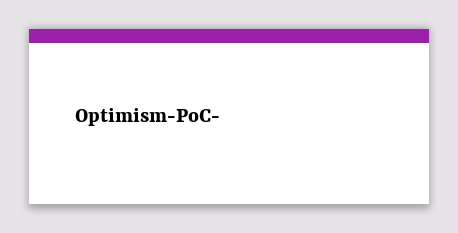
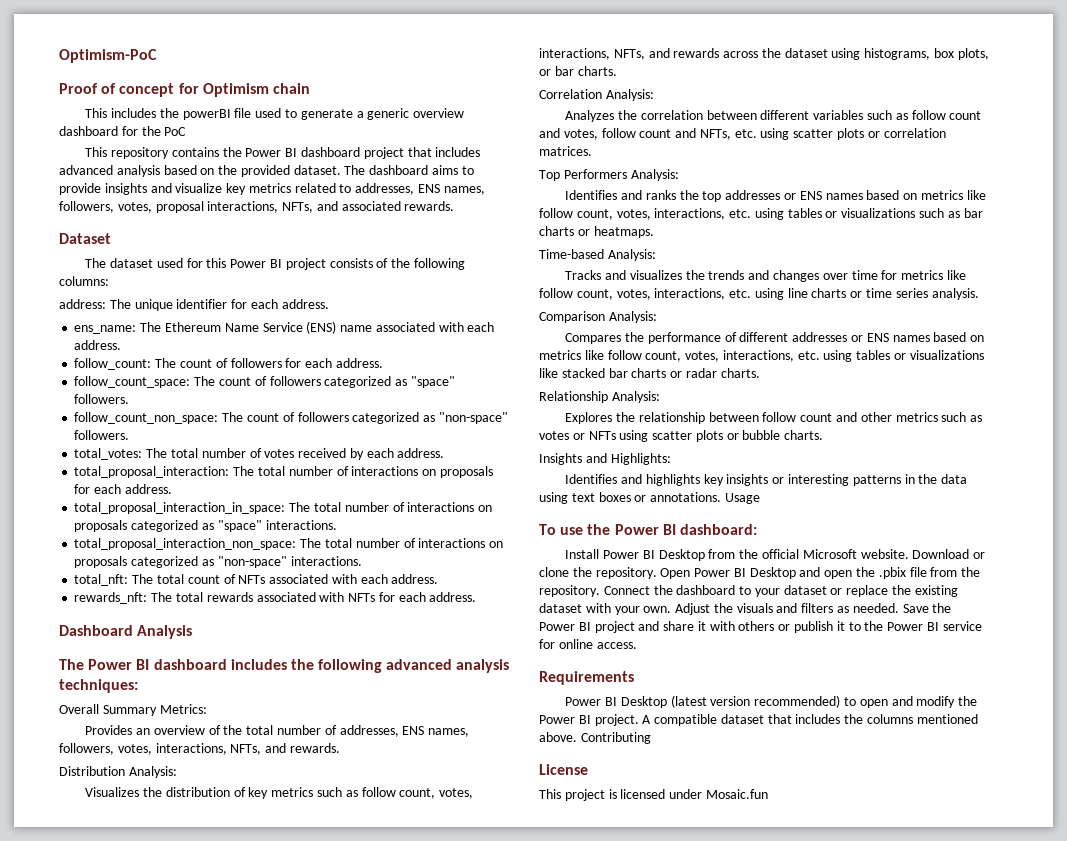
[75,108,220,126] Optimism-PoC- -> [59,49,157,63] [59,83,310,97] [85,108,465,120] [59,126,187,136] [85,147,481,159] [59,165,474,177] [59,183,485,195] [59,201,455,213] [59,233,111,244] [85,258,465,270] [59,276,109,286] [59,299,329,311] [74,321,495,334] [74,340,122,350] [74,358,383,370] [74,376,455,388] [74,394,130,404] [74,412,508,424] [74,430,130,440] [74,448,445,460] [74,466,493,478] [74,484,172,494] [74,502,493,514] [74,520,337,532] [74,538,504,550] [74,556,362,568] [74,574,439,586] [74,592,477,604] [59,625,193,639] [59,659,510,673] [59,679,138,693] [59,704,207,716] [85,725,470,737] [59,743,340,755] [59,766,177,778] [85,787,474,799] [539,48,989,60] [539,66,617,76] [539,89,654,101] [565,110,982,122] [539,128,946,140] [539,146,592,156] [539,169,679,181] [565,190,986,202] [539,208,983,220] [539,226,654,238] [539,249,656,261] [565,270,966,282] [539,288,979,300] [539,311,657,323] [565,332,985,344] [539,350,984,362] [539,368,760,378] [539,391,660,403] [565,412,983,424] [539,430,824,442] [539,453,671,465] [565,474,968,486] [539,492,760,504] [539,524,757,535] [565,549,986,561] [539,567,981,579] [539,585,958,597] [539,603,952,615] [539,621,982,633] [539,639,637,649] [539,671,634,685] [565,695,978,708] [539,714,978,726] [539,732,651,744] [539,764,588,775] [539,789,768,801] Optimism-PoC // Proof of concept for Optimism chain // This includes the powerBI file used to generate a generic overview dashboard for the PoC // This repository contains the Power BI dashboard project that includes advanced analysis based on the provided dataset. The dashboard aims to provide insights and visualize key metrics related to addresses, ENS names, followers, votes, proposal interactions, NFTs, and associated rewards. // Dataset // The dataset used for this Power BI project consists of the following columns: // address: The unique identifier for each address. // ens_name: The Ethereum Name Service (ENS) name associated with each address. // follow_count: The count of followers for each address. // follow_count_space: The count of followers categorized as "space" followers. // follow_count_non_space: The count of followers categorized as "non-space" followers. // total_votes: The total number of votes received by each address. // total_proposal_interaction: The total number of interactions on proposals for each address. // total_proposal_interaction_in_space: The total number of interactions on proposals categorized as "space" interactions. // total_proposal_interaction_non_space: The total number of interactions on proposals categorized as "non-space" interactions. // total_nft: The total count of NFTs associated with each address. // rewards_nft: The total rewards associated with NFTs for each address. // Dashboard Analysis // The Power BI dashboard includes the following advanced analysis techniques: // Overall Summary Metrics: // Provides an overview of the total number of addresses, ENS names, followers, votes, interactions, NFTs, and rewards. // Distribution Analysis: // Visualizes the distribution of key metrics such as follow count, votes, interactions, NFTs, and rewards across the dataset using histograms, box plots, or bar charts. // Correlation Analysis: // Analyzes the correlation between different variables such as follow count and votes, follow count and NFTs, etc. using scatter plots or correlation matrices. // Top Performers Analysis: // Identifies and ranks the top addresses or ENS names based on metrics like follow count, votes, interactions, etc. using tables or visualizations such as bar charts or heatmaps. // Time-based Analysis: // Tracks and visualizes the trends and changes over time for metrics like follow count, votes, interactions, etc. using line charts or time series analysis. // Comparison Analysis: // Compares the performance of different addresses or ENS names based on metrics like follow count, votes, interactions, etc. using tables or visualizations like stacked bar charts or radar charts. // Relationship Analysis: // Explores the relationship between follow count and other metrics such as votes or NFTs using scatter plots or bubble charts. // Insights and Highlights: // Identifies and highlights key insights or interesting patterns in the data using text boxes or annotations. Usage // To use the Power BI dashboard: // Install Power BI Desktop from the official Microsoft website. Download or clone the repository. Open Power BI Desktop and open the .pbix file from the repository. Connect the dashboard to your dataset or replace the existing dataset with your own. Adjust the visuals and filters as needed. Save the Power BI project and share it with others or publish it to the Power BI service for online access. // Requirements // Power BI Desktop (latest version recommended) to open and modify the Power BI project. A compatible dataset that includes the columns mentioned above. Contributing // License // This project is licensed under Mosaic.fun

